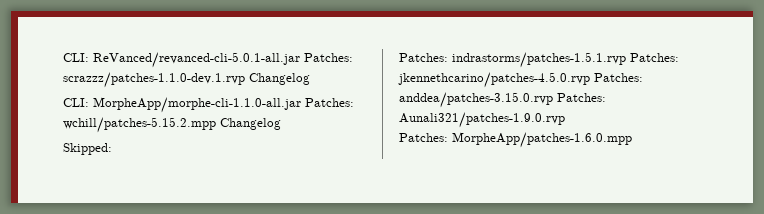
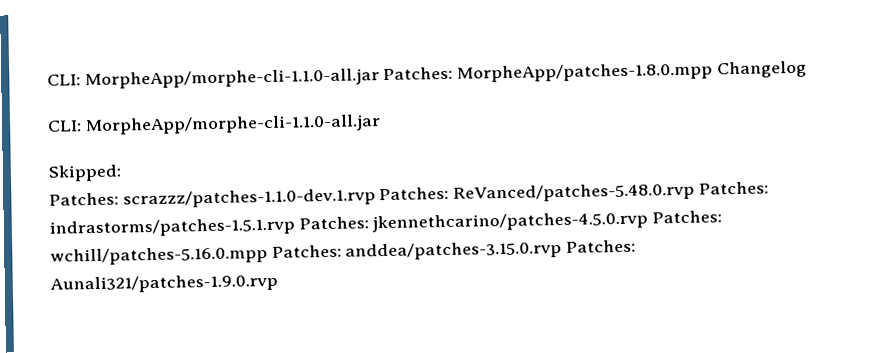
[63,52,353,68] [63,72,245,88] CLI: ReVanced/revanced-cli-5.0.1-all.jar Patches: scrazzz/patches-1.1.0-dev.1.rvp -> [47,62,714,90] CLI: MorpheApp/morphe-cli-1.1.0-all.jar Patches: MorpheApp/patches-1.8.0.mpp
[305,98,354,107] [63,117,281,133] Patches: wchill/patches-5.15.2.mpp Changelog -> (381, 125) none
(448, 57) none -> [122,181,769,209] scrazzz/patches-1.1.0-dev.1.rvp Patches: ReVanced/patches-5.48.0.rvp Patches:
(643, 77) none -> [50,244,342,266] wchill/patches-5.16.0.mpp Patches:
[399,132,632,148] // Patches: MorpheApp/patches-1.6.0.mpp -> (278, 283) none

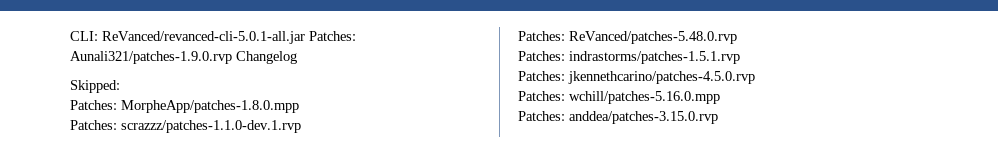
[47,62,714,90] CLI: MorpheApp/morphe-cli-1.1.0-all.jar Patches: MorpheApp/patches-1.8.0.mpp -> [70,31,356,44] [70,51,232,64] CLI: ReVanced/revanced-cli-5.0.1-all.jar Patches: Aunali321/patches-1.9.0.rvp
[47,114,381,136] // CLI: MorpheApp/morphe-cli-1.1.0-all.jar -> (297, 57) none
(122, 173) none -> [70,100,299,113] // Patches: MorpheApp/patches-1.8.0.mpp
(376, 198) none -> (301, 126) //
(696, 192) none -> (737, 37) //
(295, 227) none -> (740, 57) //
(649, 222) none -> (755, 77) //
(268, 256) none -> (720, 97) //
[566,239,637,253] [50,273,278,294] Patches: Aunali321/patches-1.9.0.rvp -> (718, 117) none

